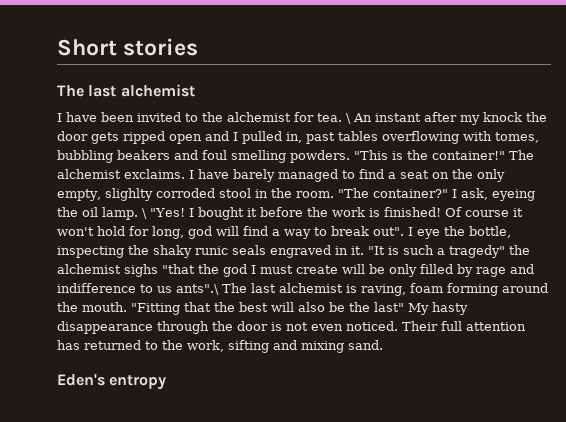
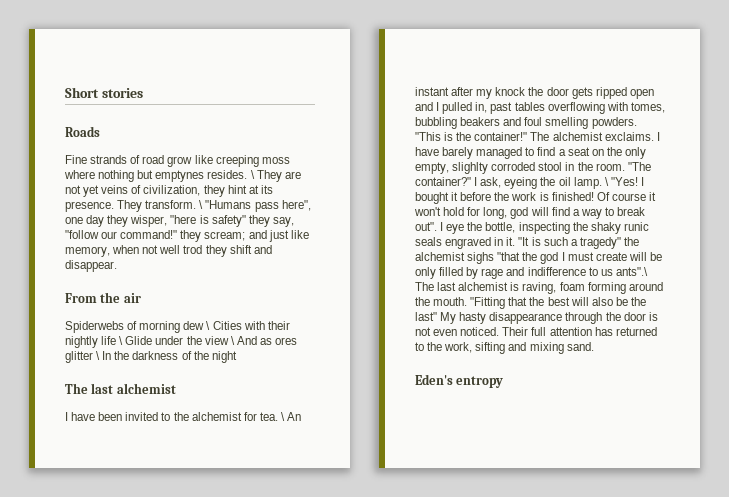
(199, 47) none -> [65,126,100,137] [65,155,290,167] [64,170,301,182] [65,185,273,197] [65,200,311,212] [65,215,294,227] [65,230,309,242] [65,245,272,257] [65,260,117,272] [65,292,141,303] [65,321,290,333] [65,336,298,348] [65,351,237,363] // Roads // Fine strands of road grow like creeping moss where nothing but emptynes resides. \ They are not yet veins of civilization, they hint at its presence. They transform. \ "Humans pass here", one day they wisper, "here is safety" they say, "follow our command!" they scream; and just like memory, when not well trod they shift and disappear. // From the air // Spiderwebs of morning dew \ Cities with their nightly life \ Glide under the view \ And as ores glitter \ In the darkness of the night

